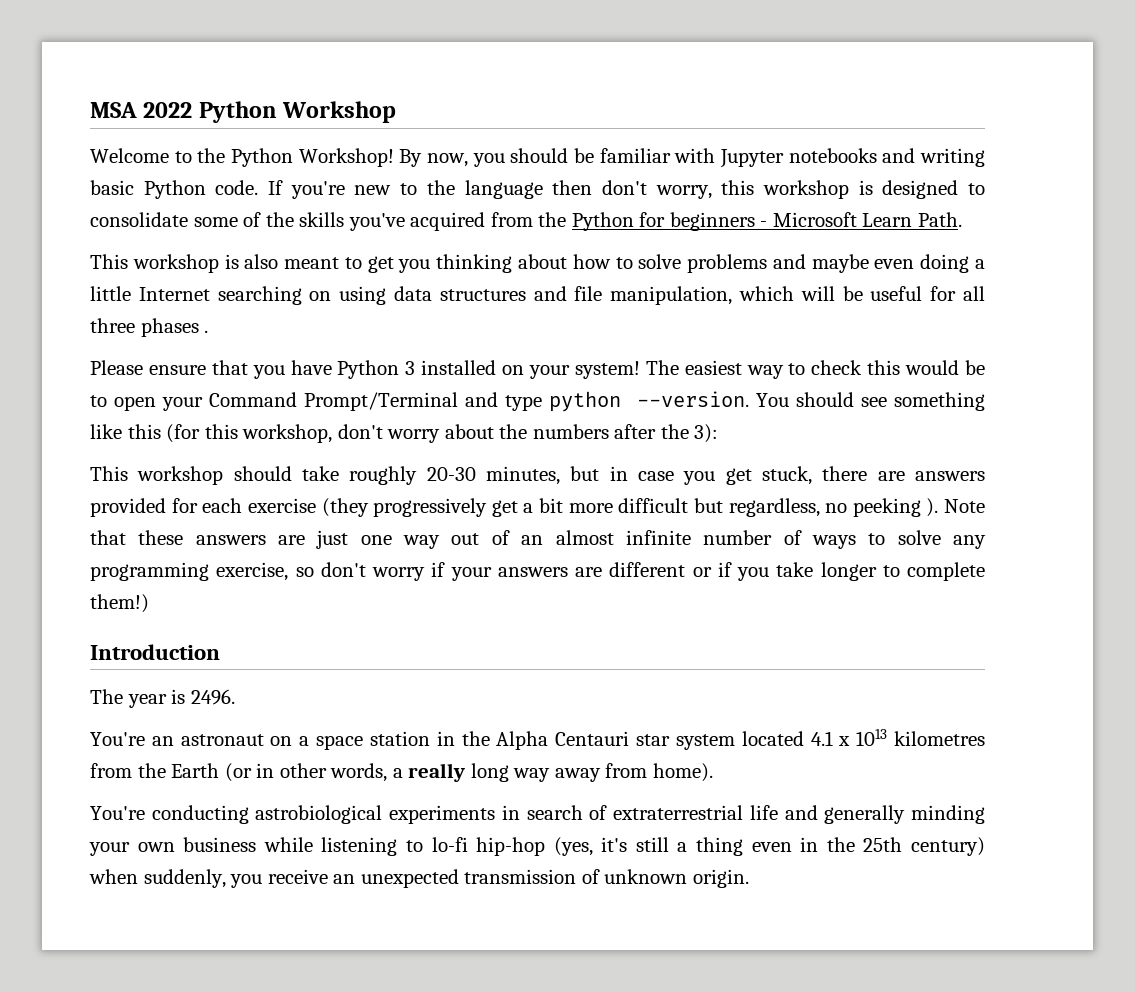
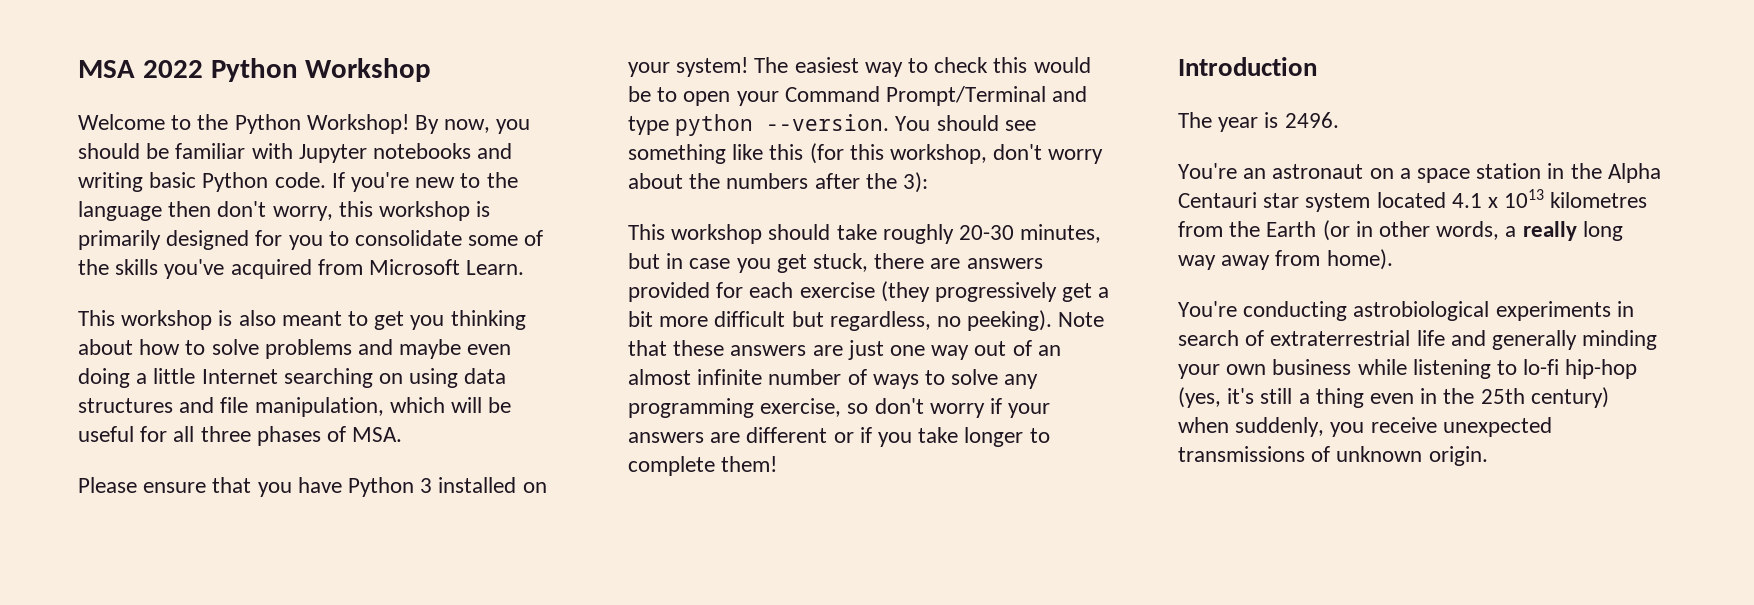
[882,180,959,199] designed -> [78,230,323,250] primarily designed for you
[538,212,963,231] the Python for beginners - Microsoft Learn Path. -> [369,259,525,275] Microsoft Learn.
[204,330,209,333] . -> [327,426,403,442] of MSA.
[852,498,939,517] peeking ). -> [967,310,1053,331] peeking).
[90,594,149,613] them!) -> [721,456,778,472] them!
[333,869,577,888] an unexpected transmission -> [1442,417,1552,437] [1178,446,1305,462] unexpected transmissions

